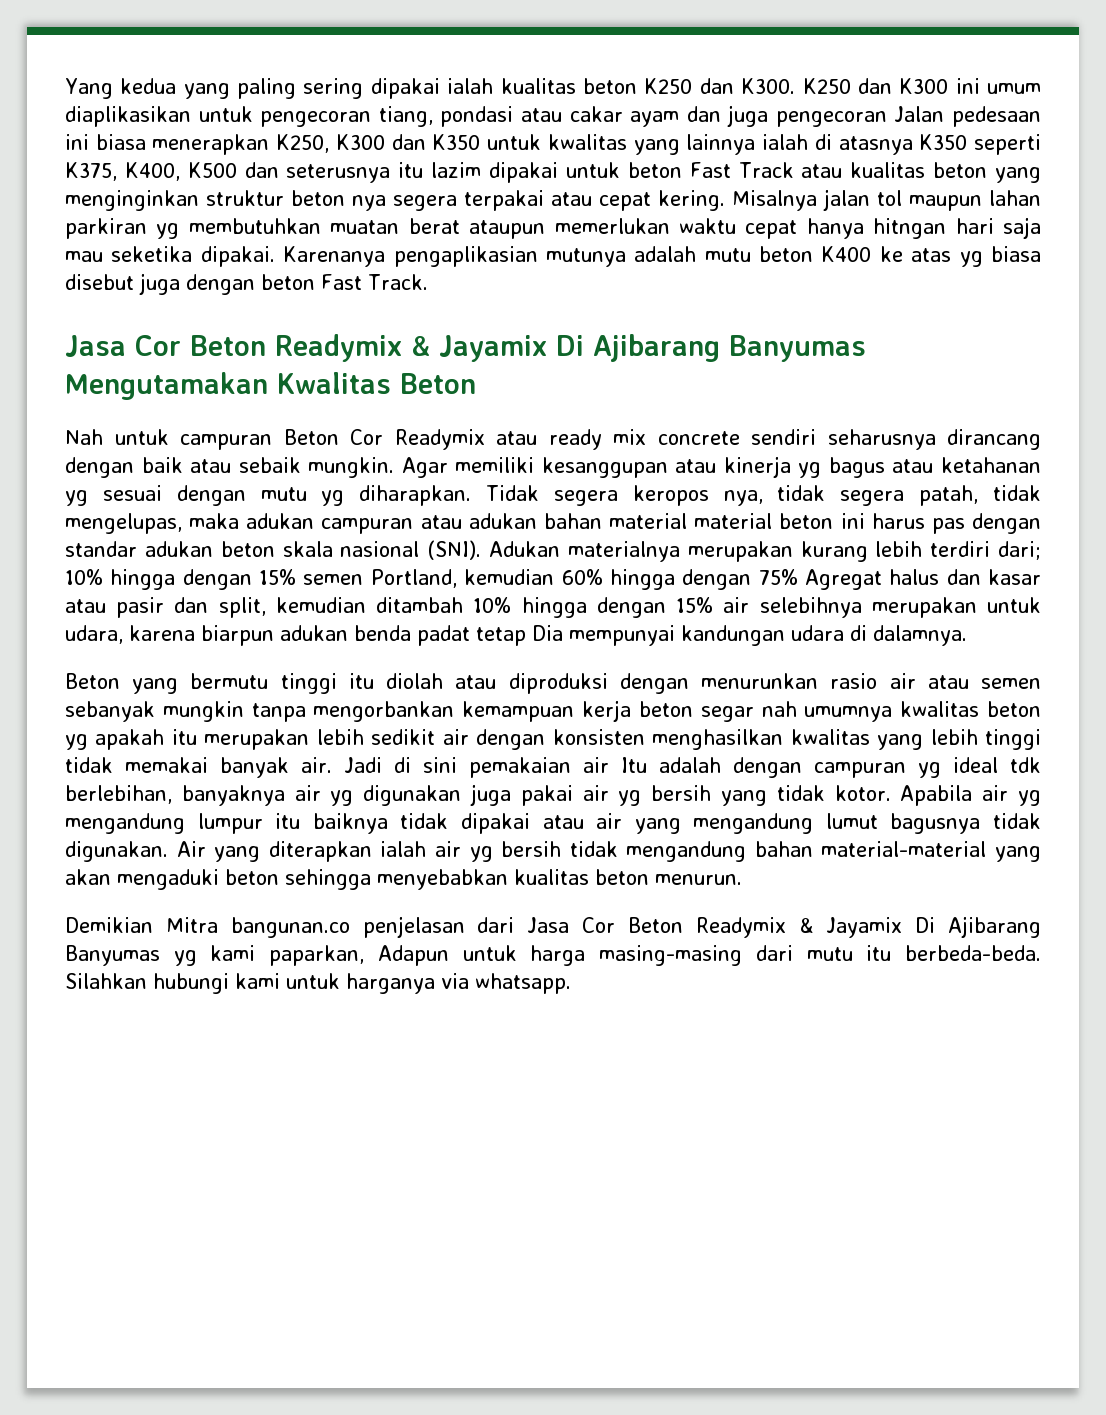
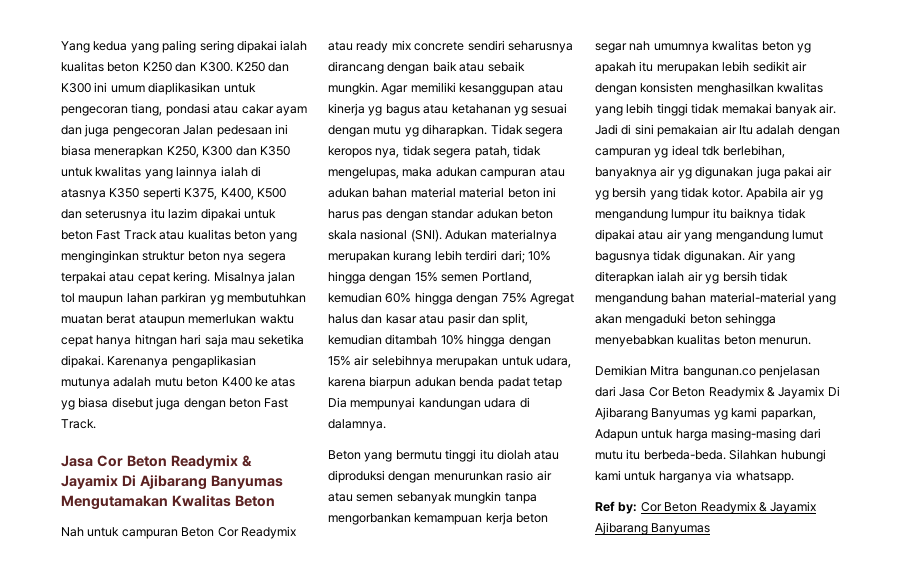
(571, 983) none -> [595,501,817,514] [595,522,711,535] // Ref by: Cor Beton Readymix & Jayamix Ajibarang Banyumas

